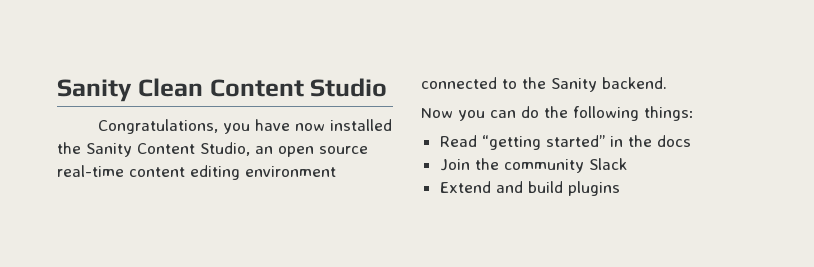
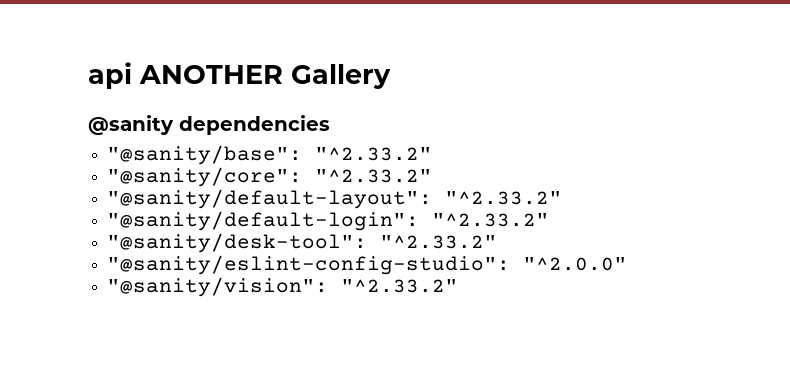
[57,78,388,102] [97,119,392,134] [57,142,368,157] [57,165,336,180] [421,77,667,92] [421,106,694,121] [439,135,691,150] [439,158,627,173] [439,181,620,196] Sanity Clean Content Studio // Congratulations, you have now installed the Sanity Content Studio, an open source real-time content editing environment connected to the Sanity backend. // Now you can do the following things: // Read “getting started” in the docs // Join the community Slack // Extend and build plugins -> [88,62,391,89] [88,115,330,135] [107,145,433,165] [107,167,433,187] [107,189,563,209] [107,211,550,231] [107,233,498,253] [107,255,628,275] [107,277,459,297] api ANOTHER Gallery // @sanity dependencies // "@sanity/base": "^2.33.2" // "@sanity/core": "^2.33.2" // "@sanity/default-layout": "^2.33.2" // "@sanity/default-login": "^2.33.2" // "@sanity/desk-tool": "^2.33.2" // "@sanity/eslint-config-studio": "^2.0.0" // "@sanity/vision": "^2.33.2"

